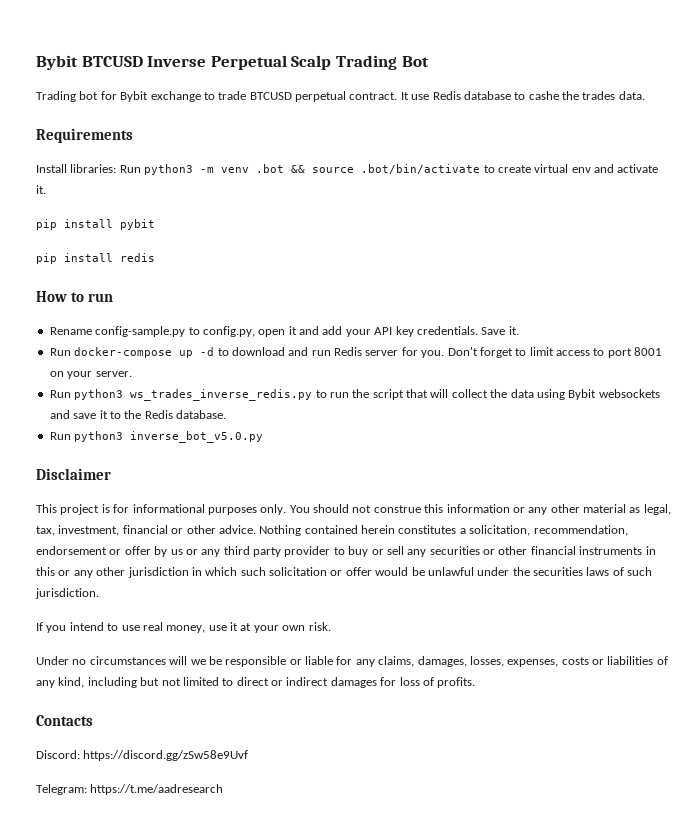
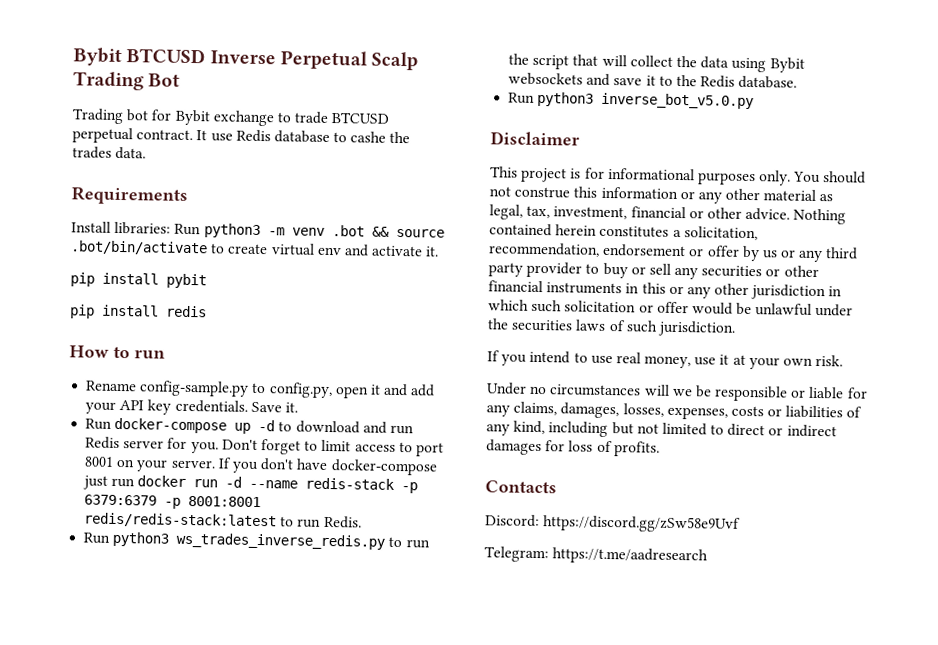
(132, 374) none -> [217,457,438,476] [83,475,419,494] [84,494,262,509] [84,512,362,529] If you don't have docker-compose just run docker run -d --name redis-stack -p 6379:6379 -p 8001:8001 redis/redis-stack:latest to run Redis.

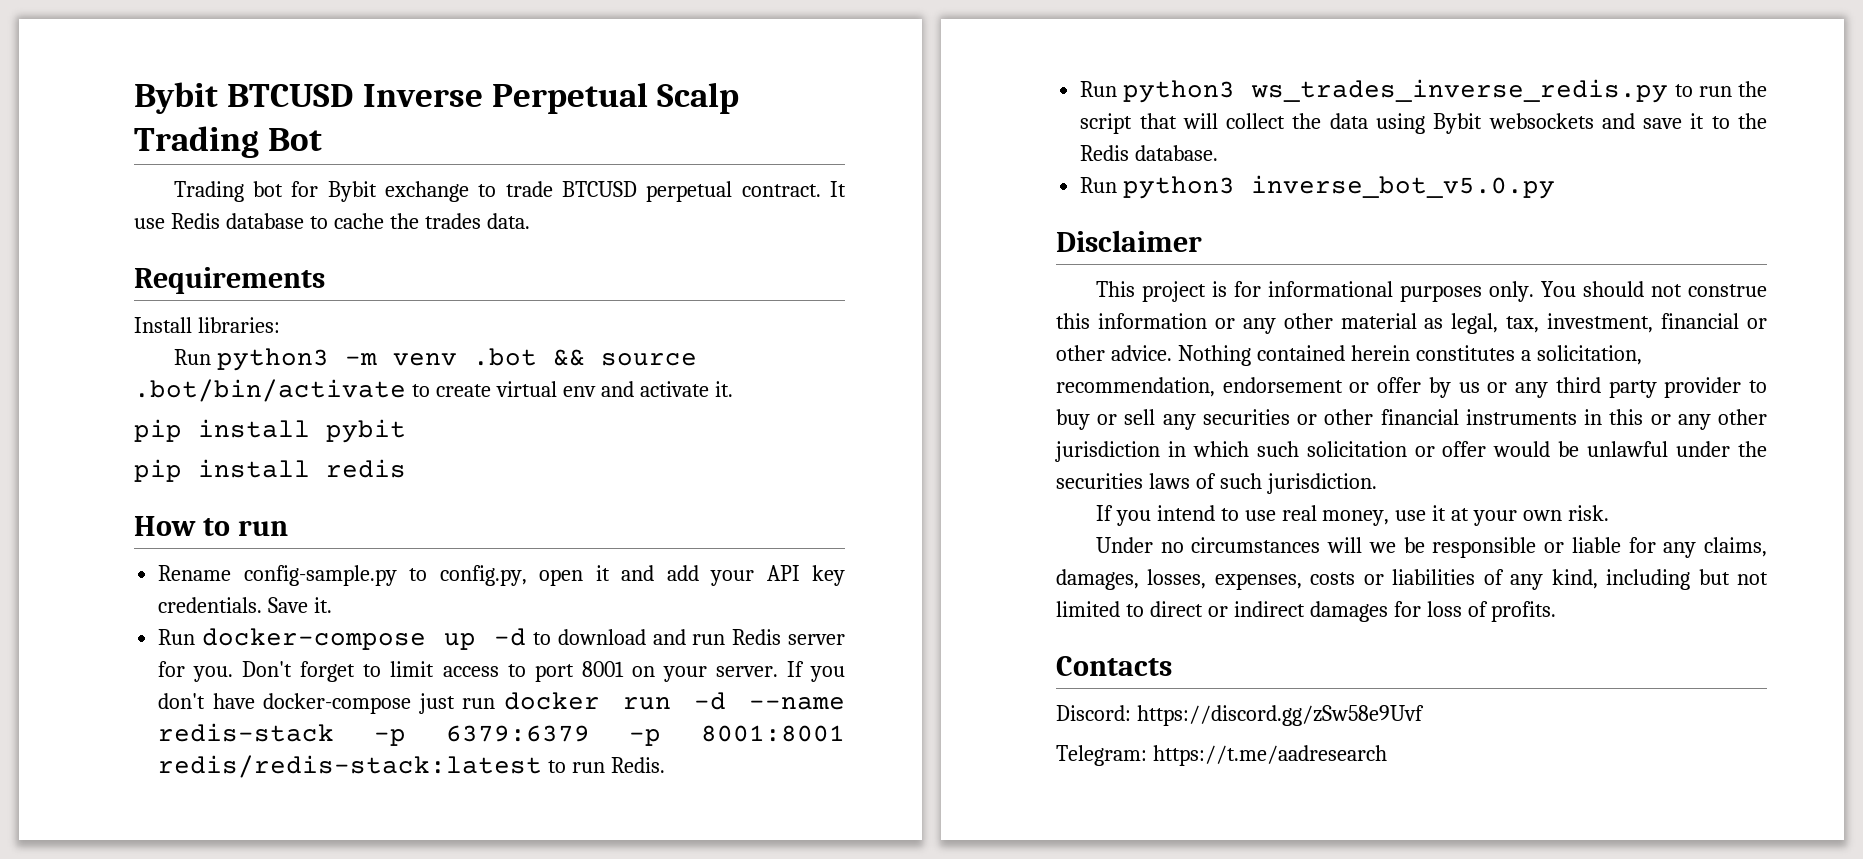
[350,131,387,143] cashe -> [333,213,384,229] cache
(172, 228) none -> (280, 325) //

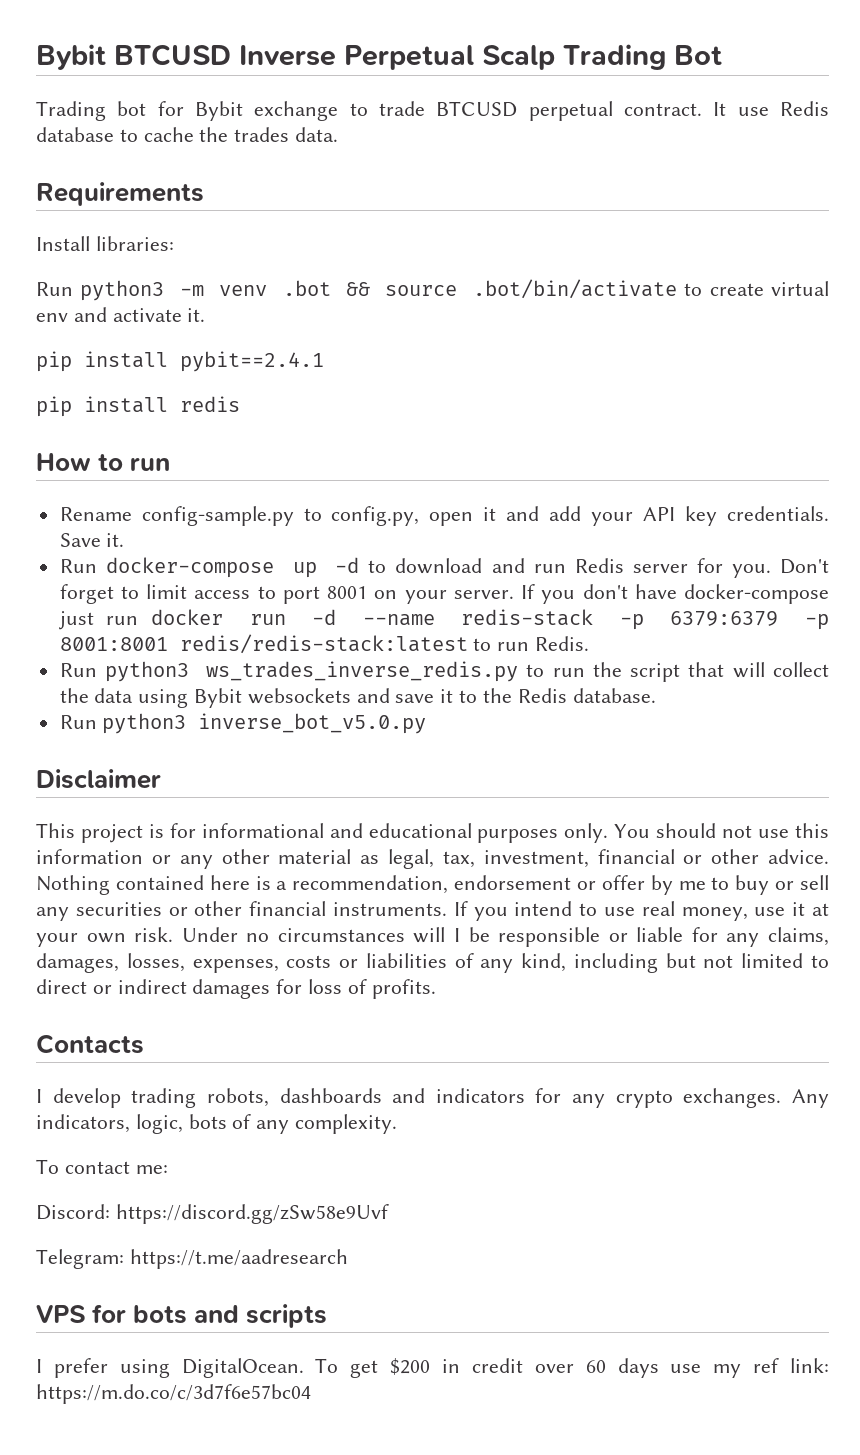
[326,419,406,443] pybit -> [180,351,324,372] pybit==2.4.1
(1393, 289) none -> [329,823,472,838] and educational
[1688,284,1767,297] construe -> [758,829,790,838] use
[1350,345,1642,365] herein constitutes a solicitation, -> [209,875,288,890] here is a
[1458,377,1742,398] us or any third party provider -> [678,881,706,890] me
[1465,409,1768,430] [1055,441,1767,462] [1056,473,1377,494] instruments in this or any other jurisdiction in which such solicitation or offer would be unlawful under the securities laws of such jurisdiction. // -> [333,902,447,916] instruments.
(1610, 513) // -> (174, 934) none
[1368,542,1396,553] we -> [454,928,460,942] I
[1056,705,1424,726] [1056,745,1387,766] Discord: https://discord.gg/zSw58e9Uvf // Telegram: https://t.me/aadresearch -> [36,1088,829,1108] [36,1114,398,1134] [36,1159,168,1174] [36,1204,389,1224] [36,1249,348,1269] [36,1304,328,1328] [36,1358,830,1378] [36,1384,311,1404] I develop trading robots, dashboards and indicators for any crypto exchanges. Any indicators, logic, bots of any complexity. // To contact me: // Discord: https://discord.gg/zSw58e9Uvf // Telegram: https://t.me/aadresearch // VPS for bots and scripts // I prefer using DigitalOcean. To get $200 in credit over 60 days use my ref link: https://m.do.co/c/3d7f6e57bc04

